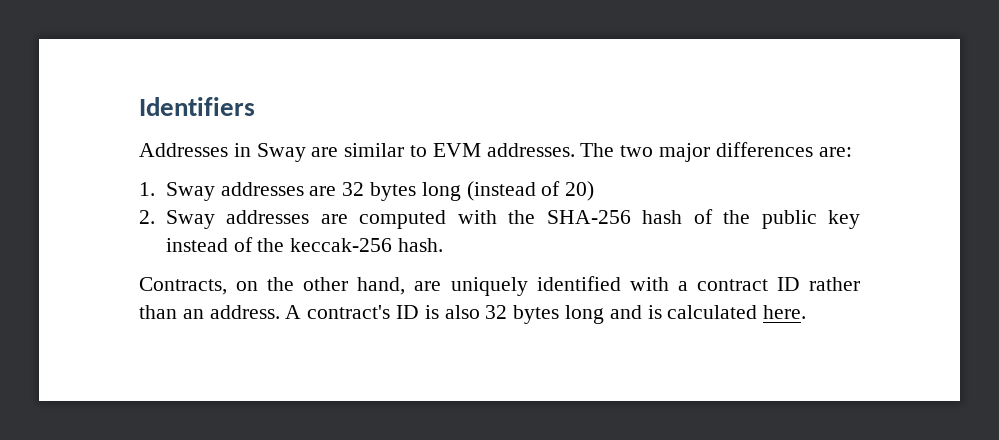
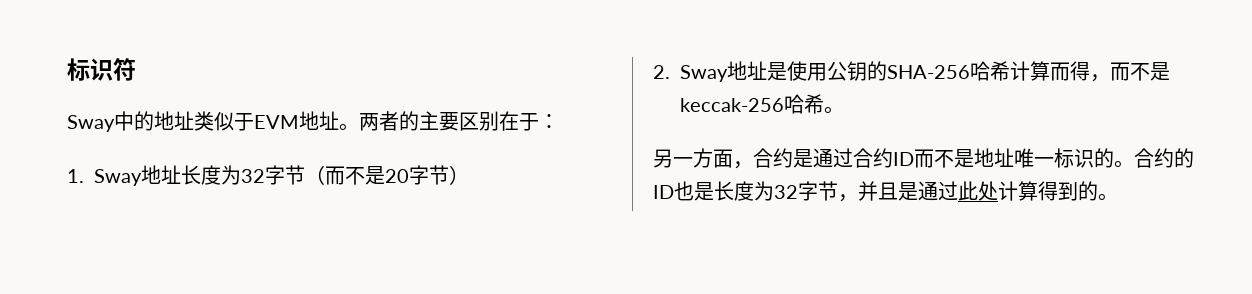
[139,97,255,116] [139,142,852,162] [139,181,595,201] [139,209,861,229] [165,237,443,252] [139,276,861,296] [139,305,807,324] Identifiers // Addresses in Sway are similar to EVM addresses. The two major differences are: // 1. Sway addresses are 32 bytes long (instead of 20) // 2. Sway addresses are computed with the SHA-256 hash of the public key instead of the keccak-256 hash. // Contracts, on the other hand, are uniquely identified with a contract ID rather than an address. A contract's ID is also 32 bytes long and is calculated here. -> [67,58,136,81] [67,111,559,132] [67,165,469,186] [653,61,1170,82] [680,94,844,114] [653,148,1194,169] [653,181,1118,202] 标识符 // Sway中的地址类似于EVM地址。两者的主要区别在于： // 1. Sway地址长度为32字节（而不是20字节） // 2. Sway地址是使用公钥的SHA-256哈希计算而得，而不是keccak-256哈希。 // 另一方面，合约是通过合约ID而不是地址唯一标识的。合约的ID也是长度为32字节，并且是通过此处计算得到的。

